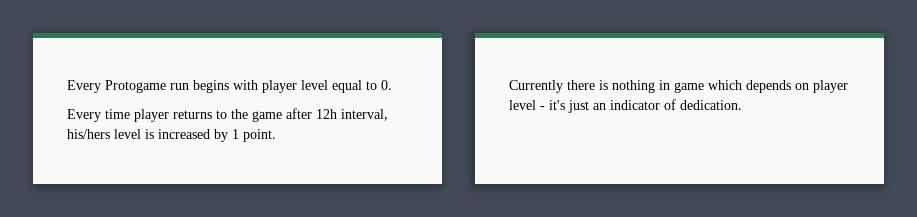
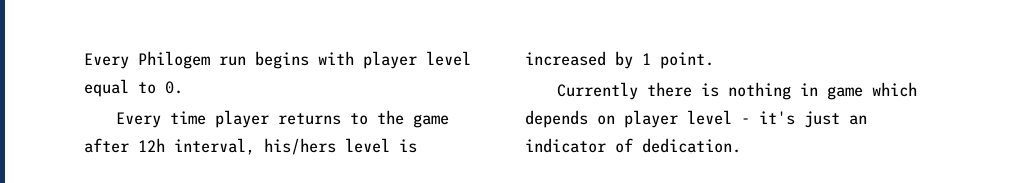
[67,80,166,93] Every Protogame -> [84,51,210,69] Every Philogem

